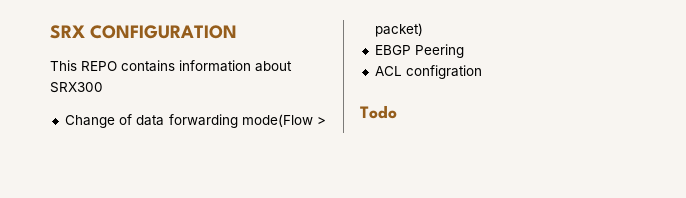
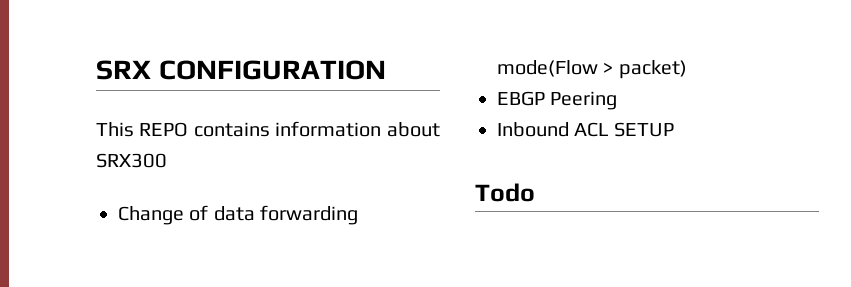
[374,65,482,79] ACL configration -> [497,122,674,137] Inbound ACL SETUP

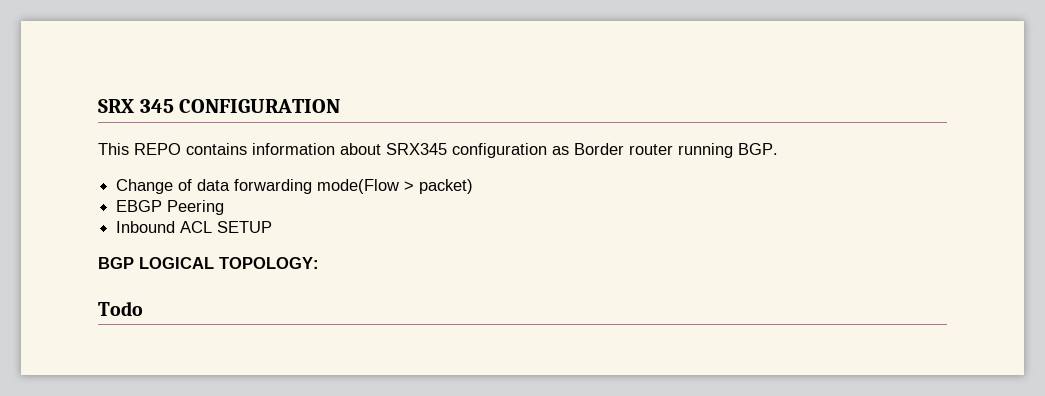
(151, 70) none -> [139,99,174,113] 345
[96,153,167,168] SRX300 -> [386,143,778,158] SRX345 configuration as Border router running BGP.
(674, 129) none -> [98,257,319,269] // BGP LOGICAL TOPOLOGY:

